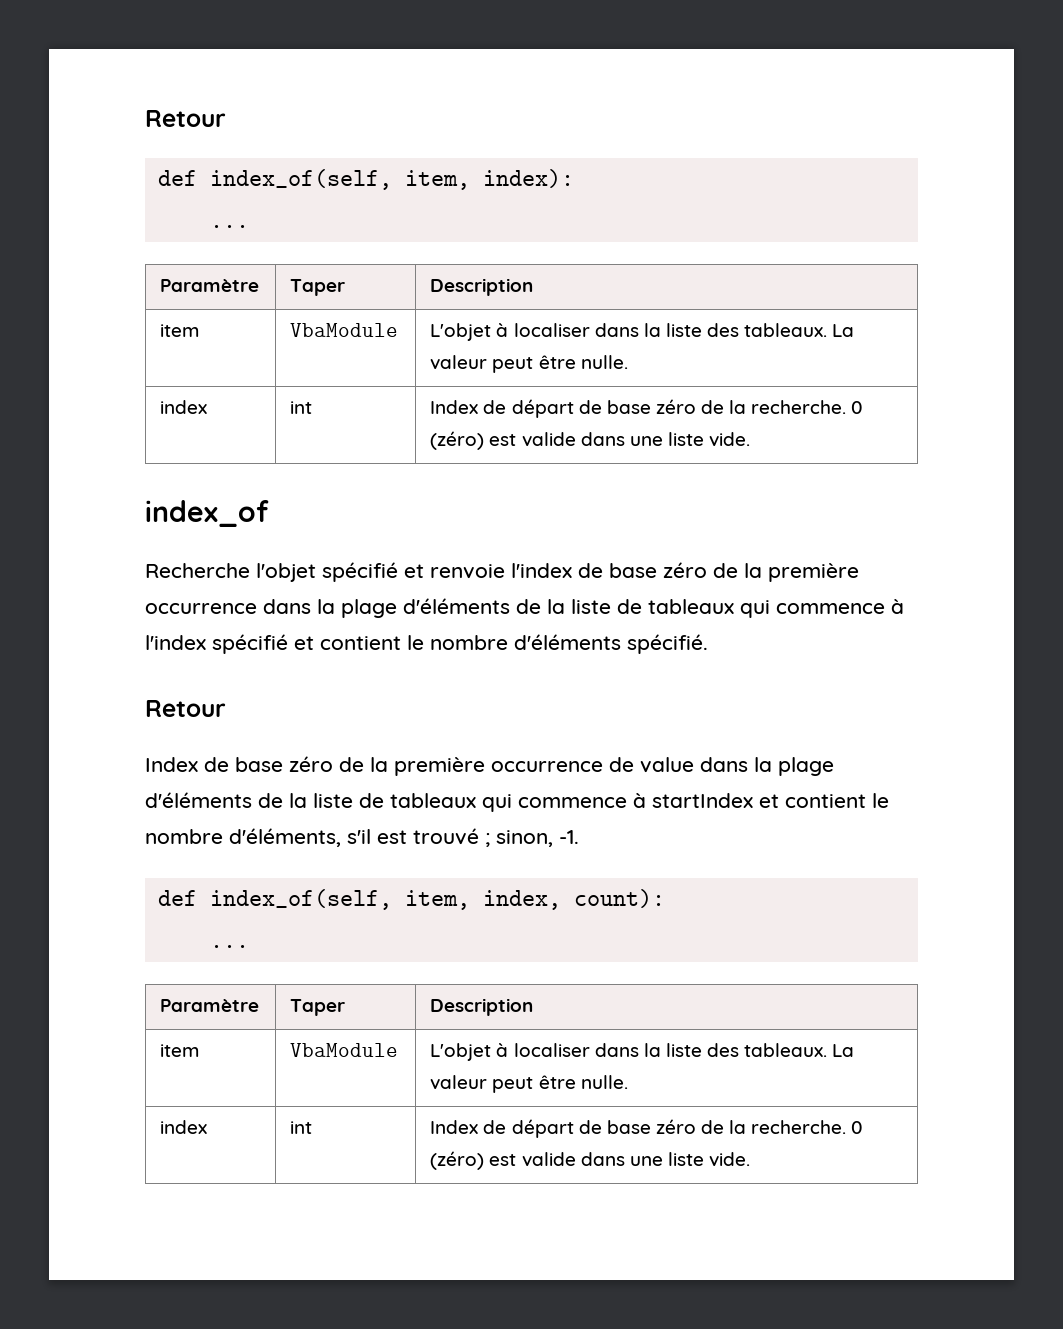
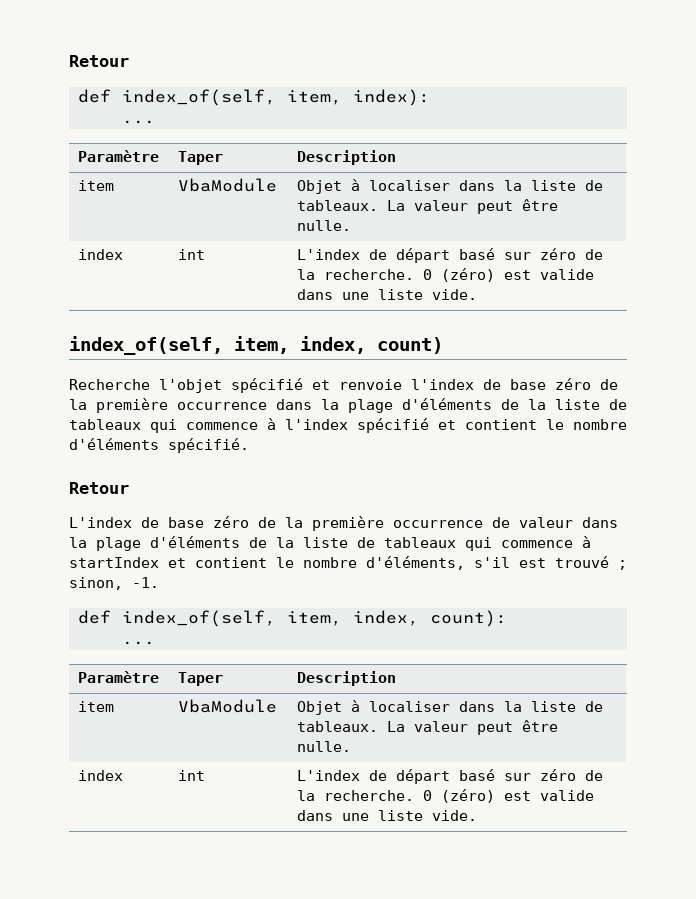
[430,323,855,341] [430,355,628,373] [160,400,208,414] [290,401,313,414] [430,399,651,418] L'objet à localiser dans la liste des tableaux. La valeur peut être nulle. // index | int | Index de départ de base -> [297,179,604,194] [297,199,559,214] [297,220,352,231] [78,249,124,260] [178,249,206,260] [297,248,532,263] Objet à localiser dans la liste de tableaux. La valeur peut être nulle. // index | int | L'index de départ basé sur
[145,500,269,527] index_of -> [69,336,443,355] index_of(self, item, index, count)
[145,757,198,772] Index -> [69,517,132,528] L'index
[640,757,694,773] value -> [519,517,573,528] valeur
[430,1043,855,1061] [430,1075,628,1093] [160,1120,208,1134] [290,1121,313,1134] [430,1119,651,1138] L'objet à localiser dans la liste des tableaux. La valeur peut être nulle. // index | int | Index de départ de base -> [297,700,604,715] [297,720,559,735] [297,741,352,752] [78,770,124,781] [178,770,206,781] [297,769,532,784] Objet à localiser dans la liste de tableaux. La valeur peut être nulle. // index | int | L'index de départ basé sur

